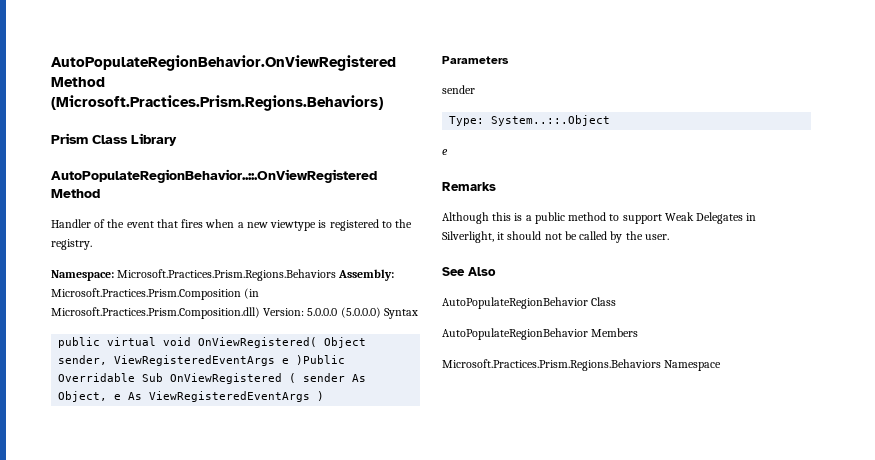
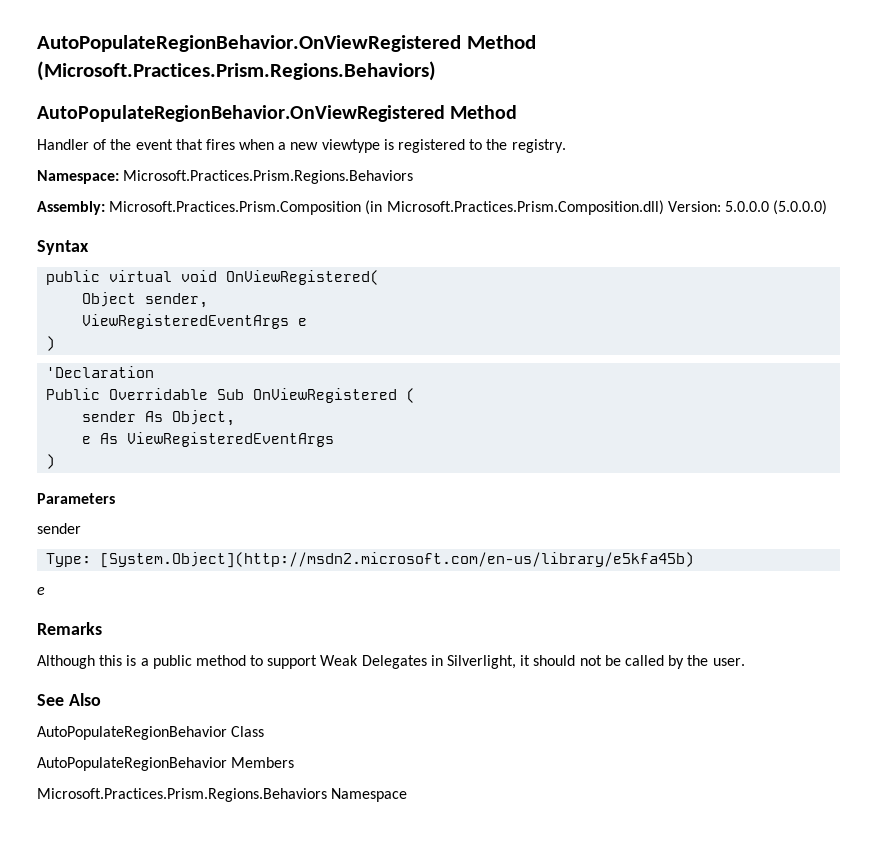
[51,133,177,146] [51,169,377,183] Prism Class Library // AutoPopulateRegionBehavior..::.OnViewRegistered -> [37,105,445,122] AutoPopulateRegionBehavior.OnViewRegistered
(337, 275) none -> (414, 177) //
(381, 312) none -> (828, 207) //
(318, 342) none -> (380, 277) //
(108, 360) none -> (209, 300) //
[296,355,346,365] )Public -> [46,336,56,351] [46,366,155,378] [46,388,101,400] // ) // 'Declaration // Public
(297, 378) none -> (416, 395) //
(108, 396) none -> (236, 418) //
(311, 396) none -> (335, 439) //
[491,115,611,126] System..::.Object -> [100,552,695,568] [System.Object](http://msdn2.microsoft.com/en-us/library/e5kfa45b)

